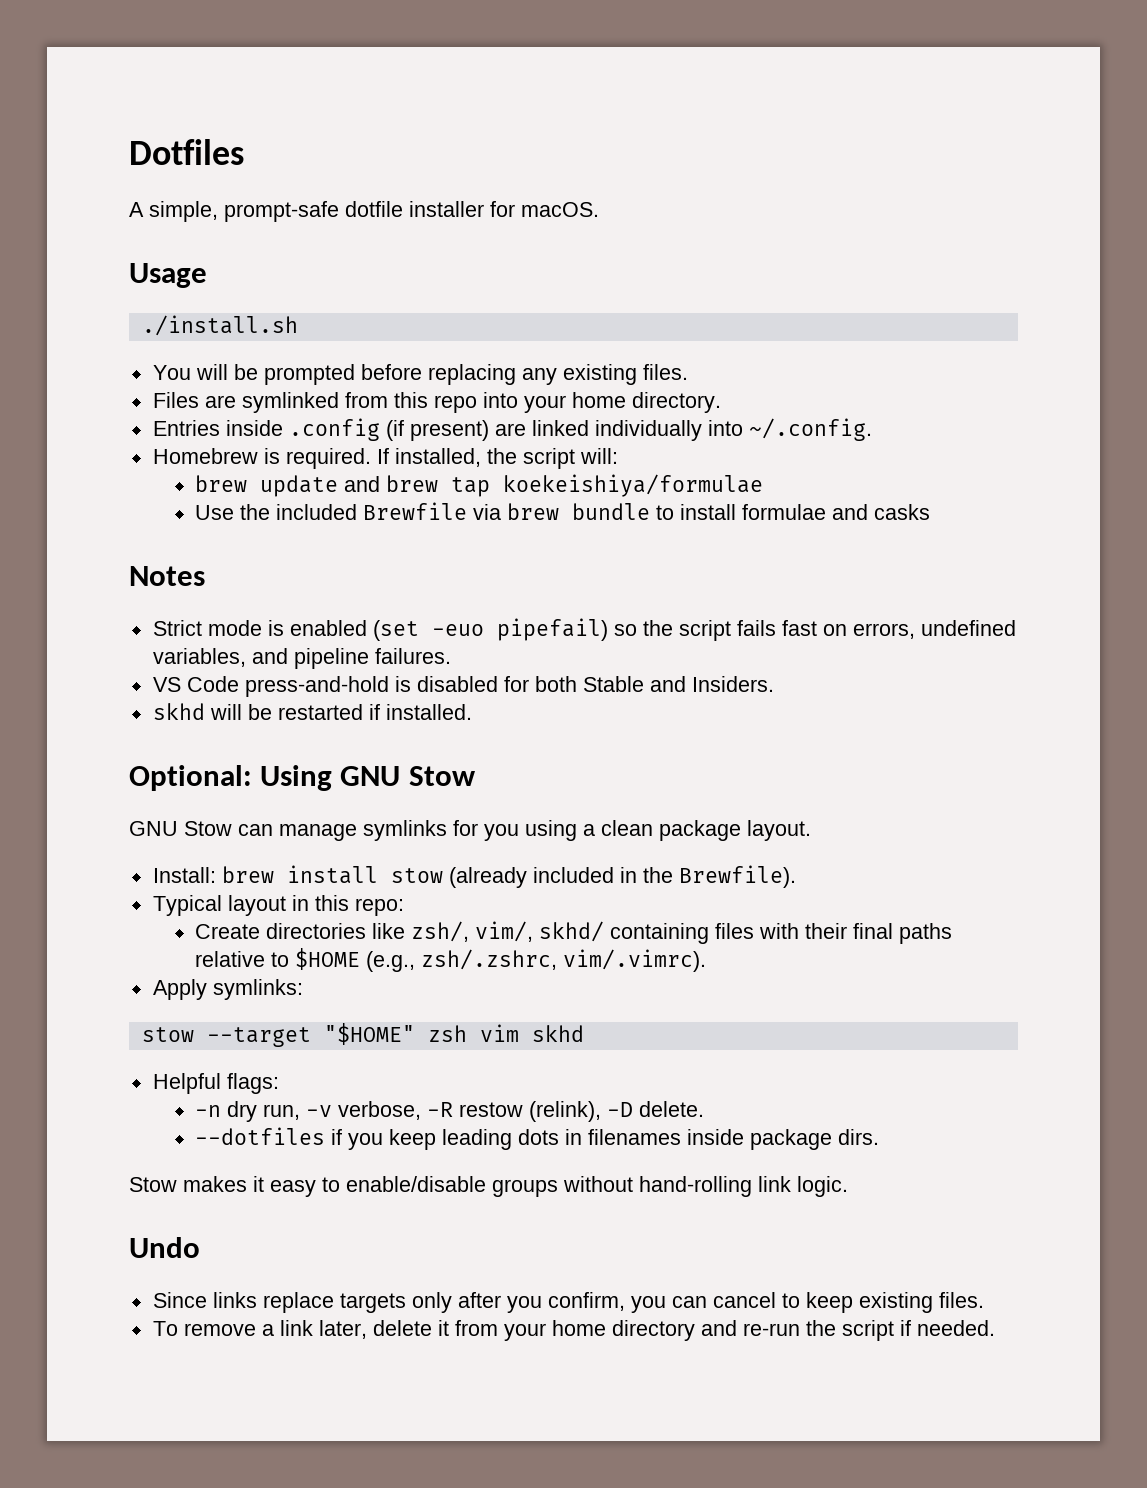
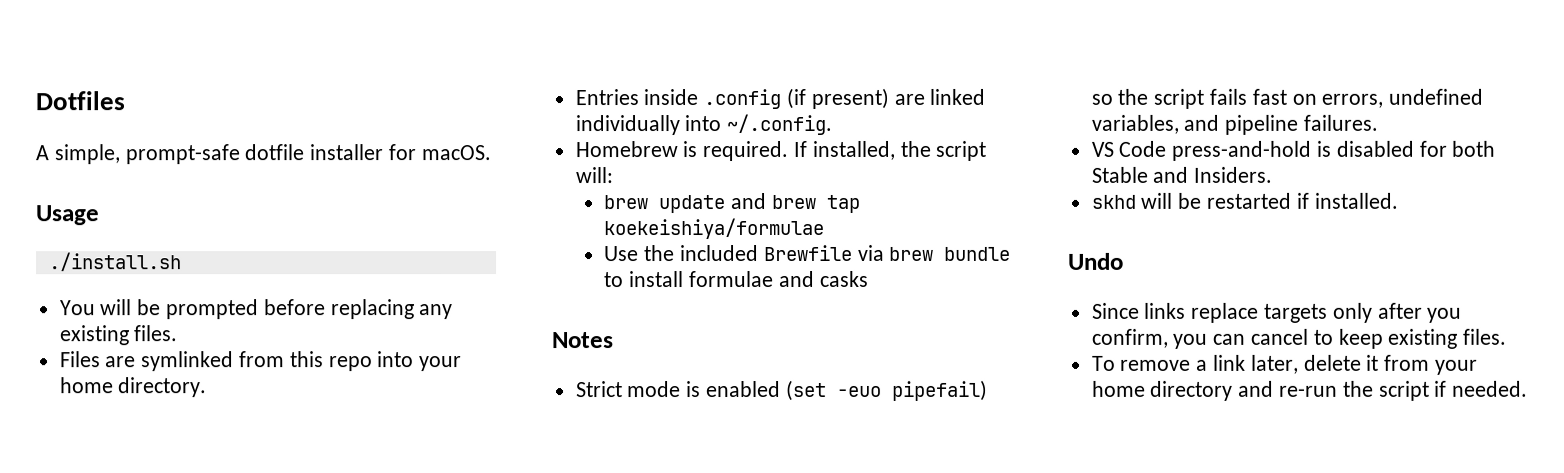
[129,765,475,791] [129,820,811,841] [152,865,796,888] [152,895,404,916] [195,921,953,944] [195,948,707,972] [152,979,303,1000] [141,1023,584,1047] [152,1073,279,1094] [195,1101,705,1122] [195,1127,880,1150] [129,1176,848,1197] // Optional: Using GNU Stow // GNU Stow can manage symlinks for you using a clean package layout. // Install: brew install stow (already included in the Brewfile). // Typical layout in this repo: // Create directories like zsh/, vim/, skhd/ containing files with their final paths relative to $HOME (e.g., zsh/.zshrc, vim/.vimrc). // Apply symlinks: // stow --target "$HOME" zsh vim skhd // Helpful flags: // -n dry run, -v verbose, -R restow (relink), -D delete. // --dotfiles if you keep leading dots in filenames inside package dirs. // Stow makes it easy to enable/disable groups without hand-rolling link logic. -> (1398, 200) none

